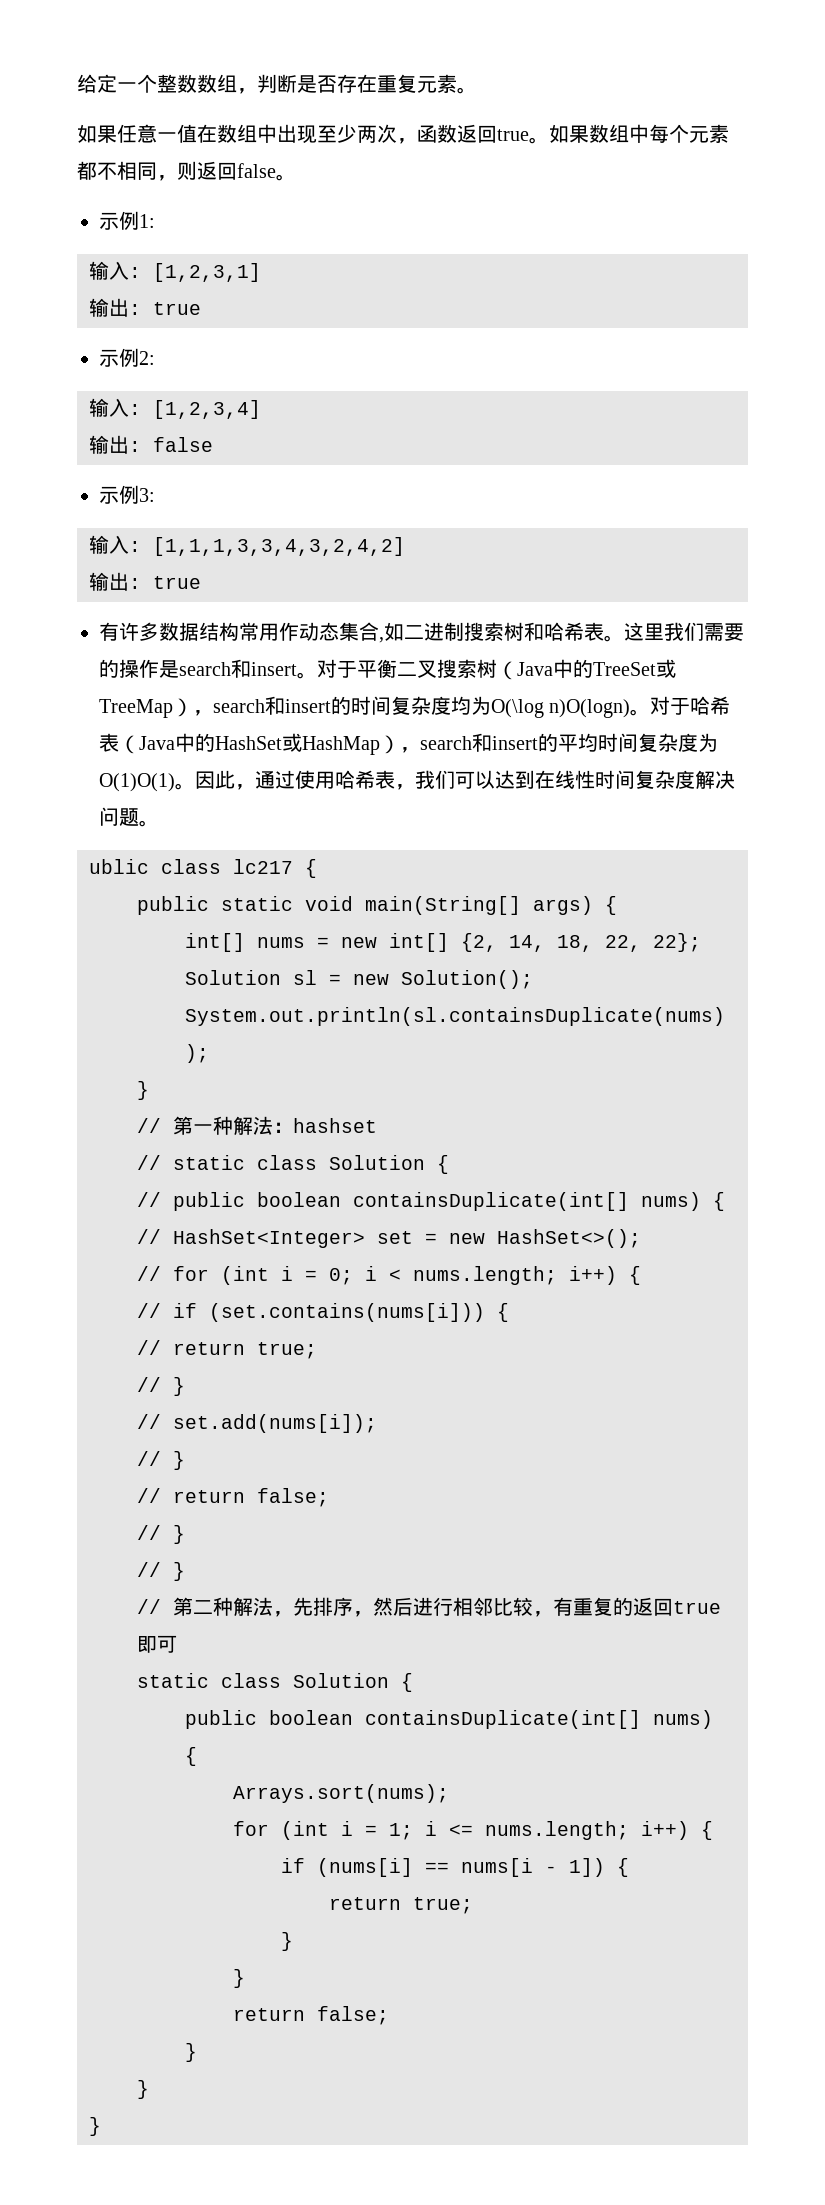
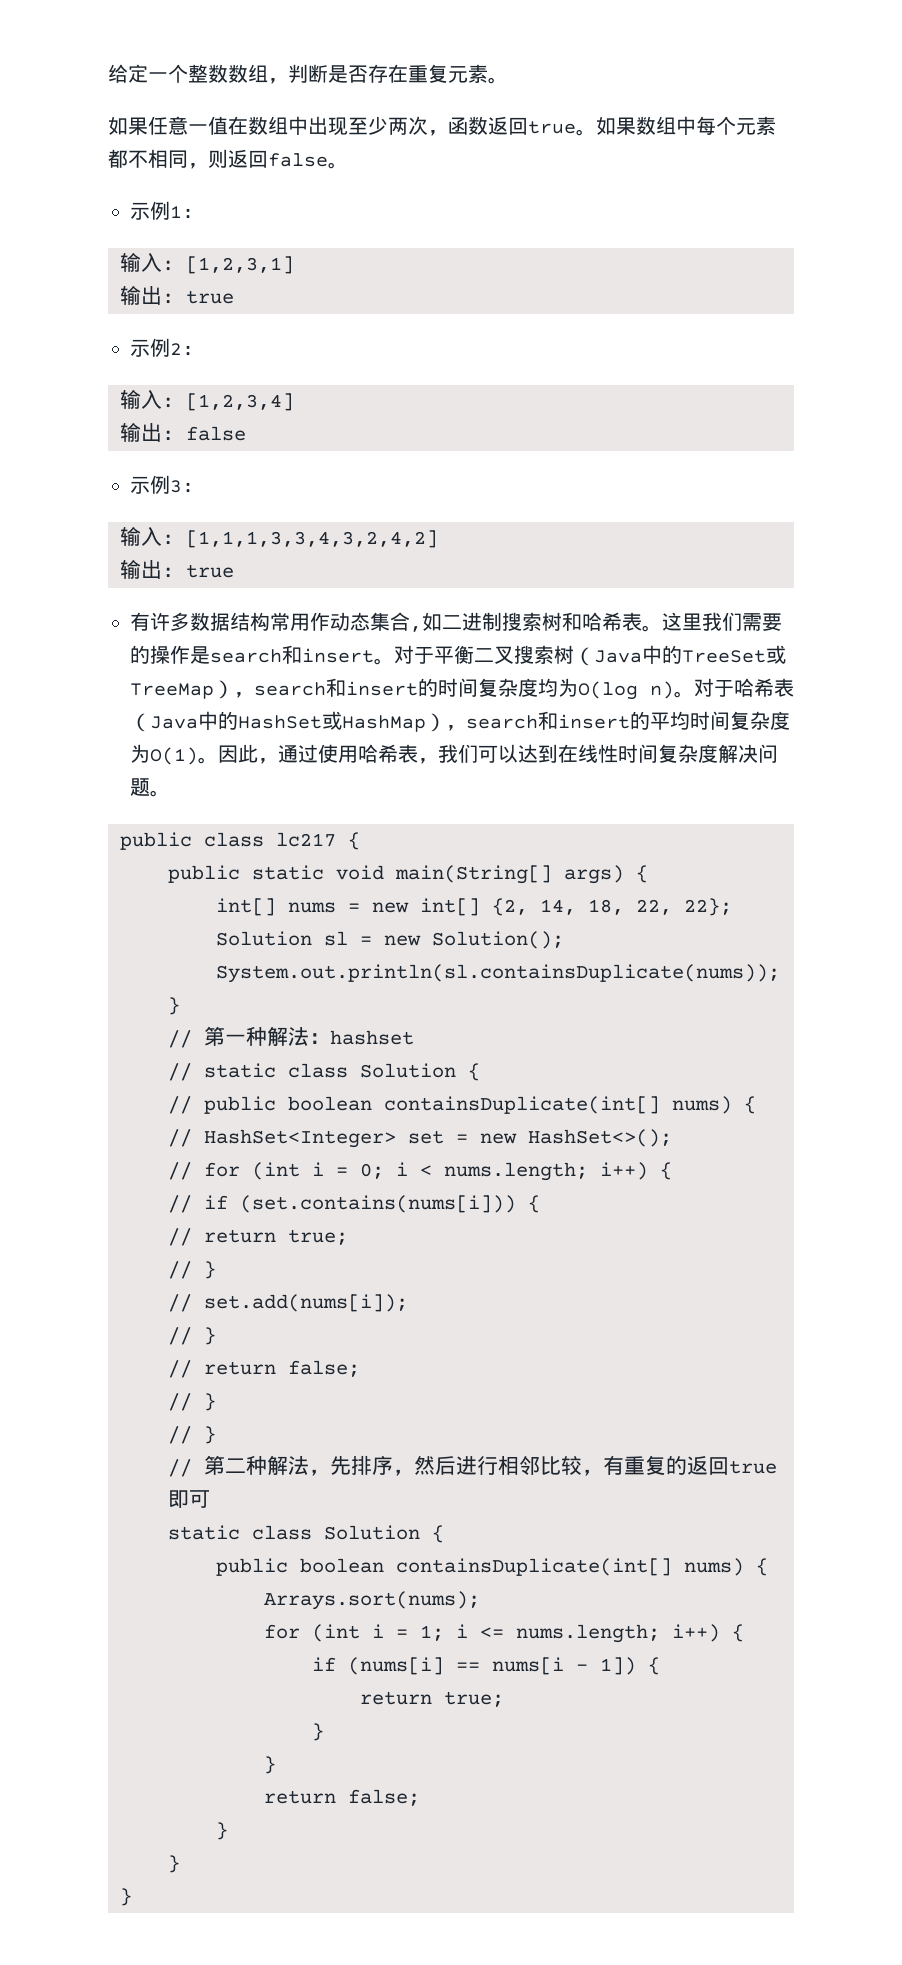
[491,699,631,718] O(\log n)O(logn) -> [578,681,674,700] O(log n)
[99,773,175,792] O(1)O(1) -> [150,747,198,765] O(1)
[89,859,149,874] ublic -> [120,832,192,850] public

